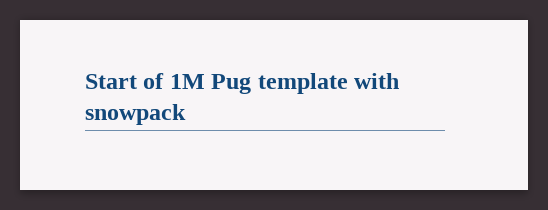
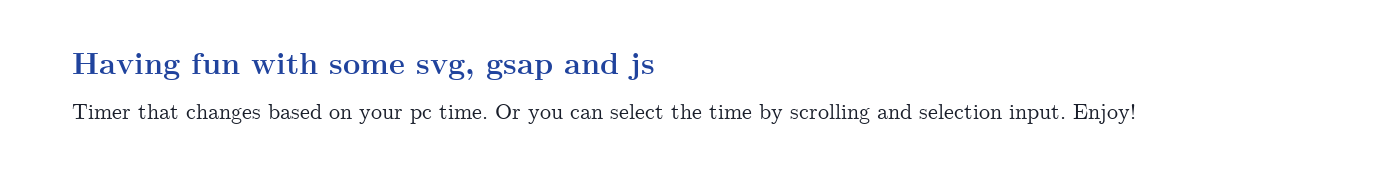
[85,73,400,94] [85,104,186,125] Start of 1M Pug template with snowpack -> [72,53,655,80] [72,104,1136,124] Having fun with some svg, gsap and js // Timer that changes based on your pc time. Or you can select the time by scrolling and selection input. Enjoy!

